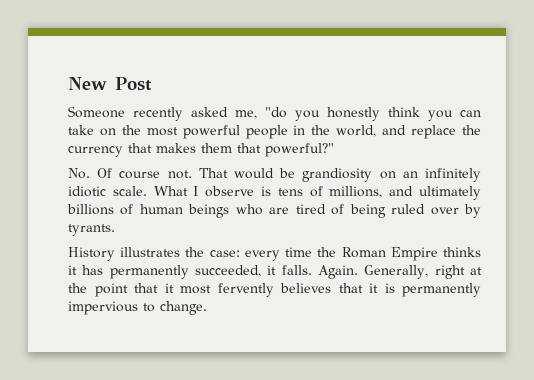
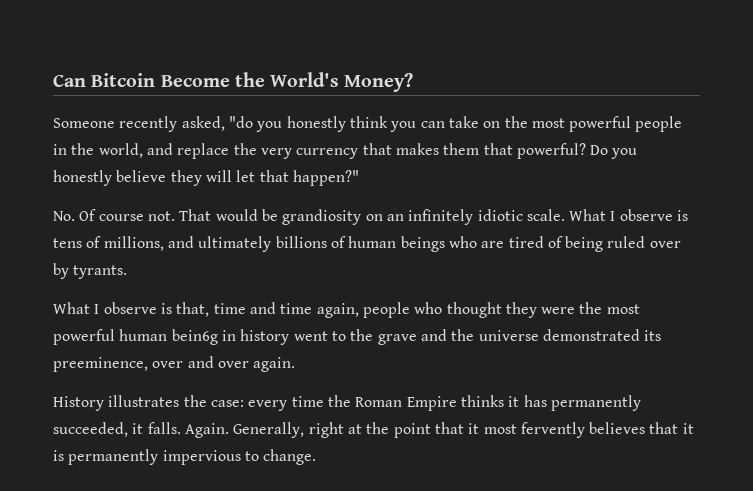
[68,77,152,91] New Post -> [53,72,414,92] Can Bitcoin Become the World's Money?
[191,107,257,119] asked me, -> [181,116,225,131] asked,
(482, 130) none -> [260,148,292,159] very
[265,143,334,157] powerful?" -> [516,143,638,159] [53,170,359,186] powerful? Do you honestly believe they will let that happen?"
(115, 230) none -> [53,302,640,318] [53,329,662,345] [53,356,296,372] // What I observe is that, time and time again, people who thought they were the most powerful human bein6g in history went to the grave and the universe demonstrated its preeminence, over and over again.

